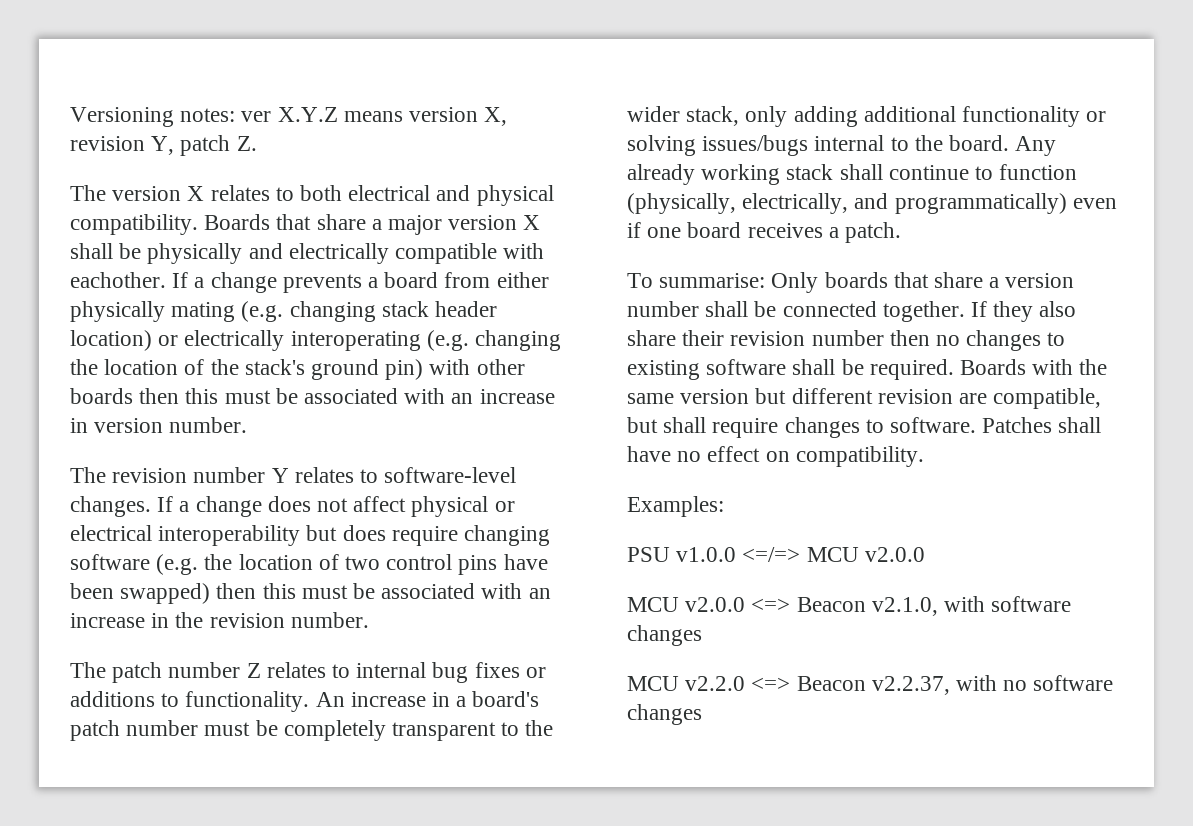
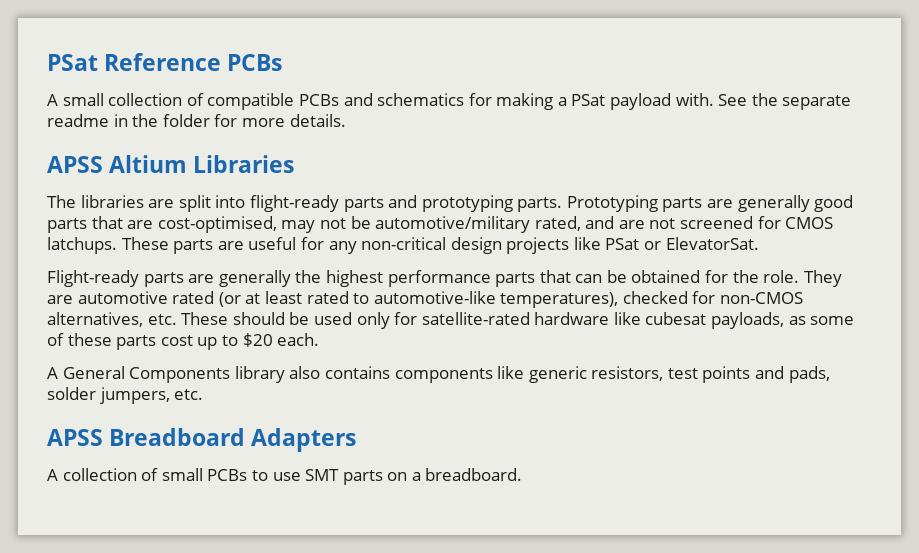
[70,107,508,127] [70,135,257,156] [70,185,554,206] [70,214,541,235] [70,243,545,264] [70,272,549,293] [70,301,498,322] [70,330,562,351] [70,359,525,380] [70,388,555,404] [70,417,248,433] [70,467,517,483] [70,496,515,517] [70,525,551,546] [70,554,548,575] [70,583,551,604] [70,612,369,628] [70,662,546,683] [70,691,540,712] [70,720,554,741] [627,106,1107,127] [627,135,1057,156] [627,164,1078,185] [627,193,1117,214] [627,222,902,243] [627,272,1075,293] [627,301,1077,322] [627,330,1066,351] [627,359,1108,380] [627,388,1102,409] [627,417,1102,438] [627,446,924,467] [627,496,724,517] [627,547,925,562] [627,596,1072,616] [627,625,702,646] [627,675,1114,695] [627,704,702,725] Versioning notes: ver X.Y.Z means version X, revision Y, patch Z. // The version X relates to both electrical and physical compatibility. Boards that share a major version X shall be physically and electrically compatible with eachother. If a change prevents a board from either physically mating (e.g. changing stack header location) or electrically interoperating (e.g. changing the location of the stack's ground pin) with other boards then this must be associated with an increase in version number. // The revision number Y relates to software-level changes. If a change does not affect physical or electrical interoperability but does require changing software (e.g. the location of two control pins have been swapped) then this must be associated with an increase in the revision number. // The patch number Z relates to internal bug fixes or additions to functionality. An increase in a board's patch number must be completely transparent to the wider stack, only adding additional functionality or solving issues/bugs internal to the board. Any already working stack shall continue to function (physically, electrically, and programmatically) even if one board receives a patch. // To summarise: Only boards that share a version number shall be connected together. If they also share their revision number then no changes to existing software shall be required. Boards with the same version but different revision are compatible, but shall require changes to software. Patches shall have no effect on compatibility. // Examples: // PSU v1.0.0 <=/=> MCU v2.0.0 // MCU v2.0.0 <=> Beacon v2.1.0, with software changes // MCU v2.2.0 <=> Beacon v2.2.37, with no software changes -> [47,53,283,71] [47,93,852,110] [47,114,346,127] [47,155,295,173] [47,195,854,212] [47,216,834,233] [47,237,759,254] [47,270,842,287] [47,291,804,308] [47,312,855,329] [47,333,320,350] [47,366,830,383] [47,387,204,404] [47,428,357,452] [47,468,523,485] PSat Reference PCBs // A small collection of compatible PCBs and schematics for making a PSat payload with. See the separate readme in the folder for more details. // APSS Altium Libraries // The libraries are split into flight-ready parts and prototyping parts. Prototyping parts are generally good parts that are cost-optimised, may not be automotive/military rated, and are not screened for CMOS latchups. These parts are useful for any non-critical design projects like PSat or ElevatorSat. // Flight-ready parts are generally the highest performance parts that can be obtained for the role. They are automotive rated (or at least rated to automotive-like temperatures), checked for non-CMOS alternatives, etc. These should be used only for satellite-rated hardware like cubesat payloads, as some of these parts cost up to $20 each. // A General Components library also contains components like generic resistors, test points and pads, solder jumpers, etc. // APSS Breadboard Adapters // A collection of small PCBs to use SMT parts on a breadboard.

